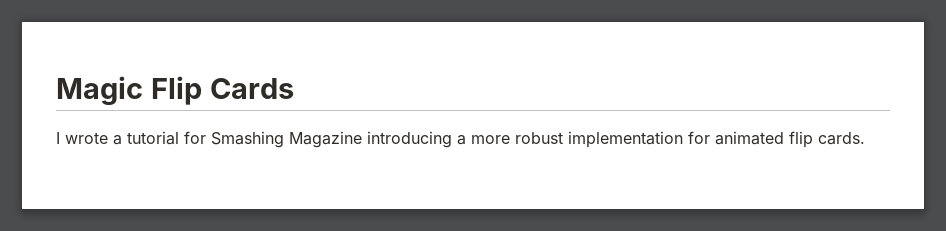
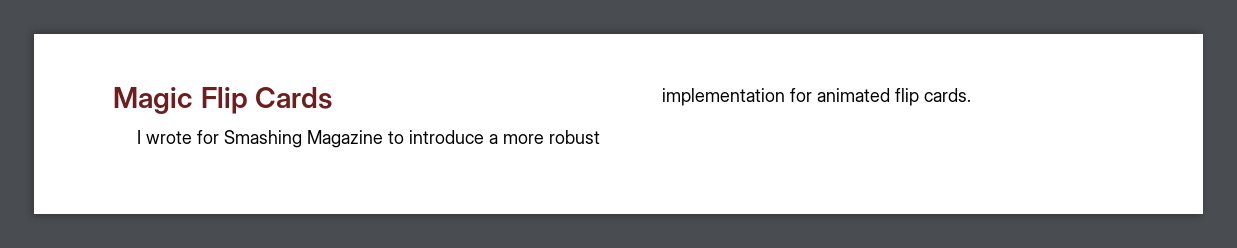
[113,131,179,145] a tutorial -> (193, 137) none
[367,131,452,148] introducing -> [388,130,485,144] to introduce

